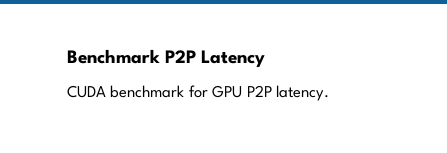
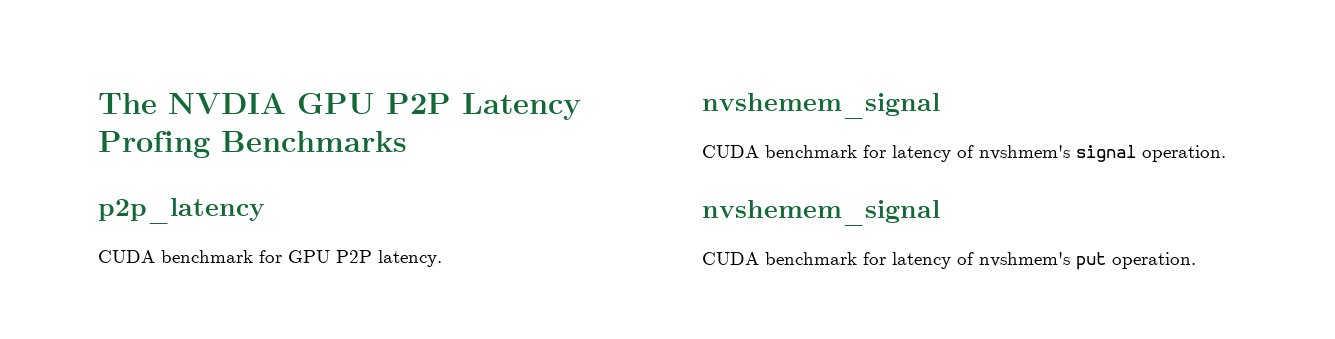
[67,49,160,64] Benchmark -> [98,93,375,114] The NVDIA GPU
(266, 58) none -> [98,131,407,158] [98,198,265,224] Profing Benchmarks // p2p_latency
(330, 93) none -> [702,93,940,119] [702,145,1226,162] [702,200,940,226] [702,252,1196,270] // nvshemem_signal // CUDA benchmark for latency of nvshmem's signal operation. // nvshemem_signal // CUDA benchmark for latency of nvshmem's put operation.

